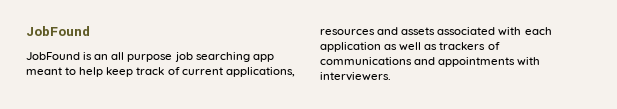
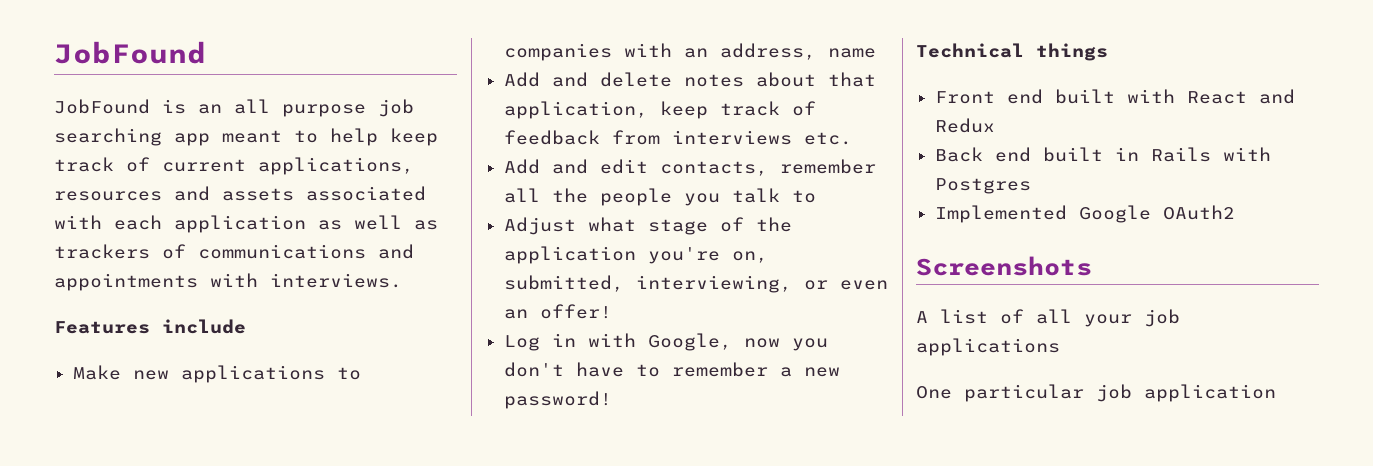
[320,72,391,81] interviewers. -> [270,273,402,288] [54,319,246,334] [72,365,361,383] [503,43,876,61] [503,72,876,87] [503,101,816,119] [503,130,852,145] [503,159,876,176] [503,188,816,206] [503,217,792,235] [503,246,768,264] [503,275,888,293] [503,304,612,319] [503,333,828,351] [503,362,840,377] [503,391,612,409] [916,43,1108,61] [934,89,1295,104] [934,118,995,133] [934,147,1271,162] [934,178,1031,194] [934,205,1235,223] [916,256,1092,276] [916,309,1180,327] [916,338,1060,356] [916,384,1276,402] interviews. // Features include // Make new applications to companies with an address, name // Add and delete notes about that application, keep track of feedback from interviews etc. // Add and edit contacts, remember all the people you talk to // Adjust what stage of the application you're on, submitted, interviewing, or even an offer! // Log in with Google, now you don't have to remember a new password! // Technical things // Front end built with React and Redux // Back end built in Rails with Postgres // Implemented Google OAuth2 // Screenshots // A list of all your job applications // One particular job application

